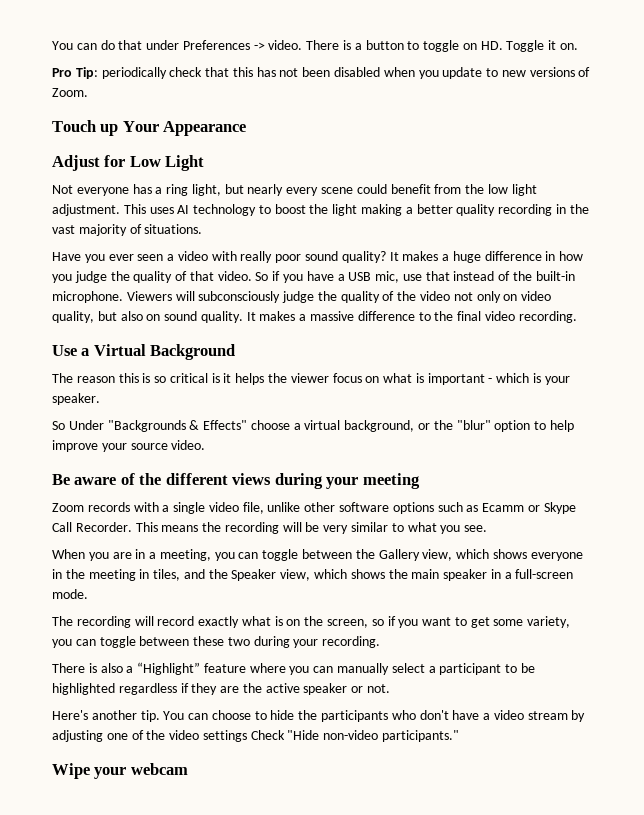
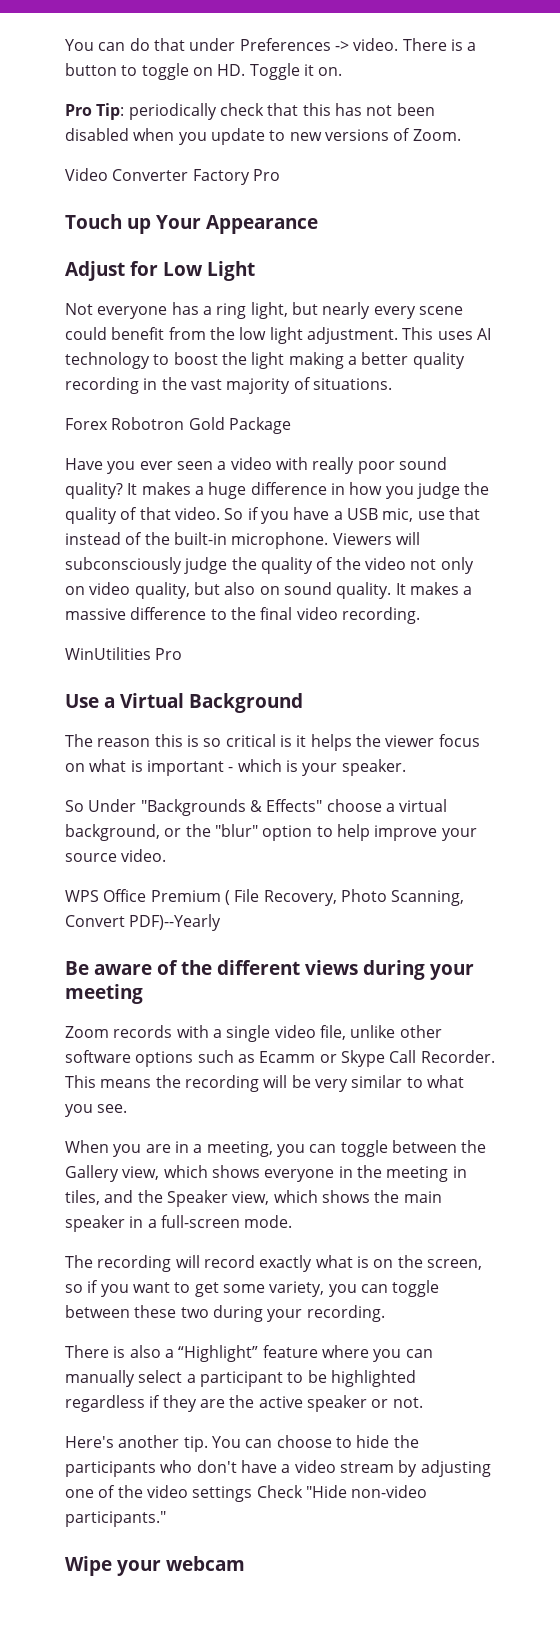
(88, 92) none -> [65,168,280,185] // Video Converter Factory Pro
(203, 229) none -> [65,417,291,434] // Forex Robotron Gold Package
(577, 317) none -> [65,647,183,660] // WinUtilities Pro
(206, 445) none -> [65,889,465,906] [65,914,222,931] // WPS Office Premium ( File Recovery, Photo Scanning, Convert PDF)--Yearly

